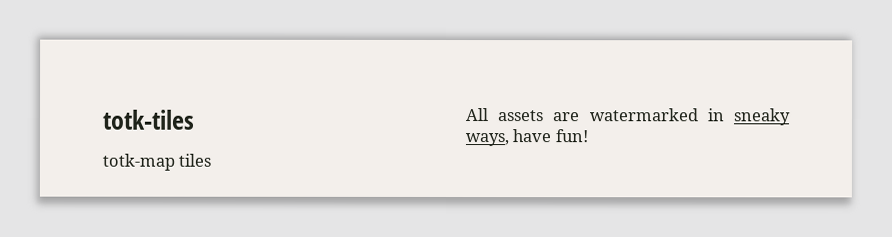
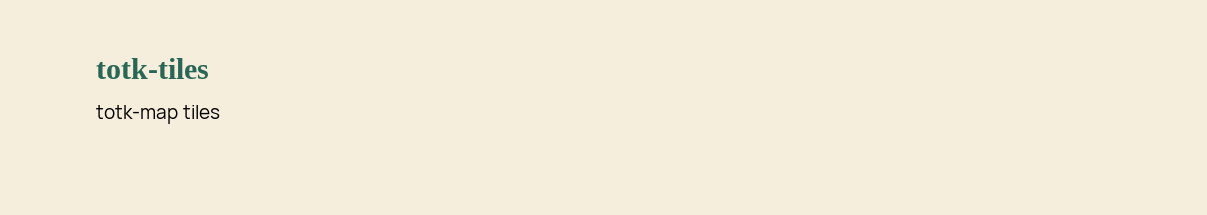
[465,108,791,126] [465,129,588,147] // All assets are watermarked in sneaky ways, have fun! -> (221, 112) none

